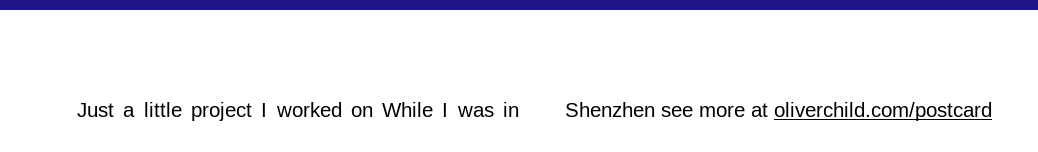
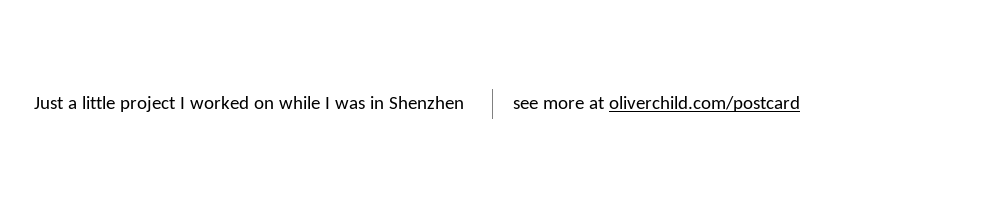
[382,102,434,117] While -> [278,96,320,109] while

